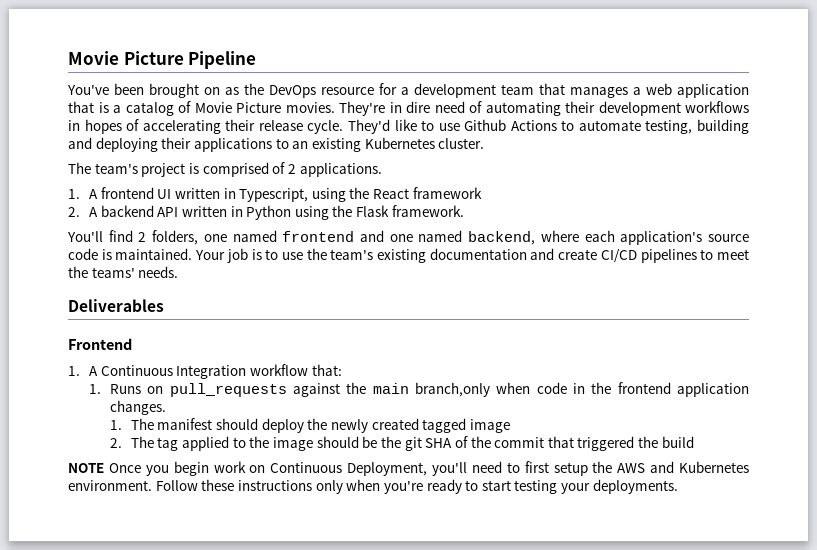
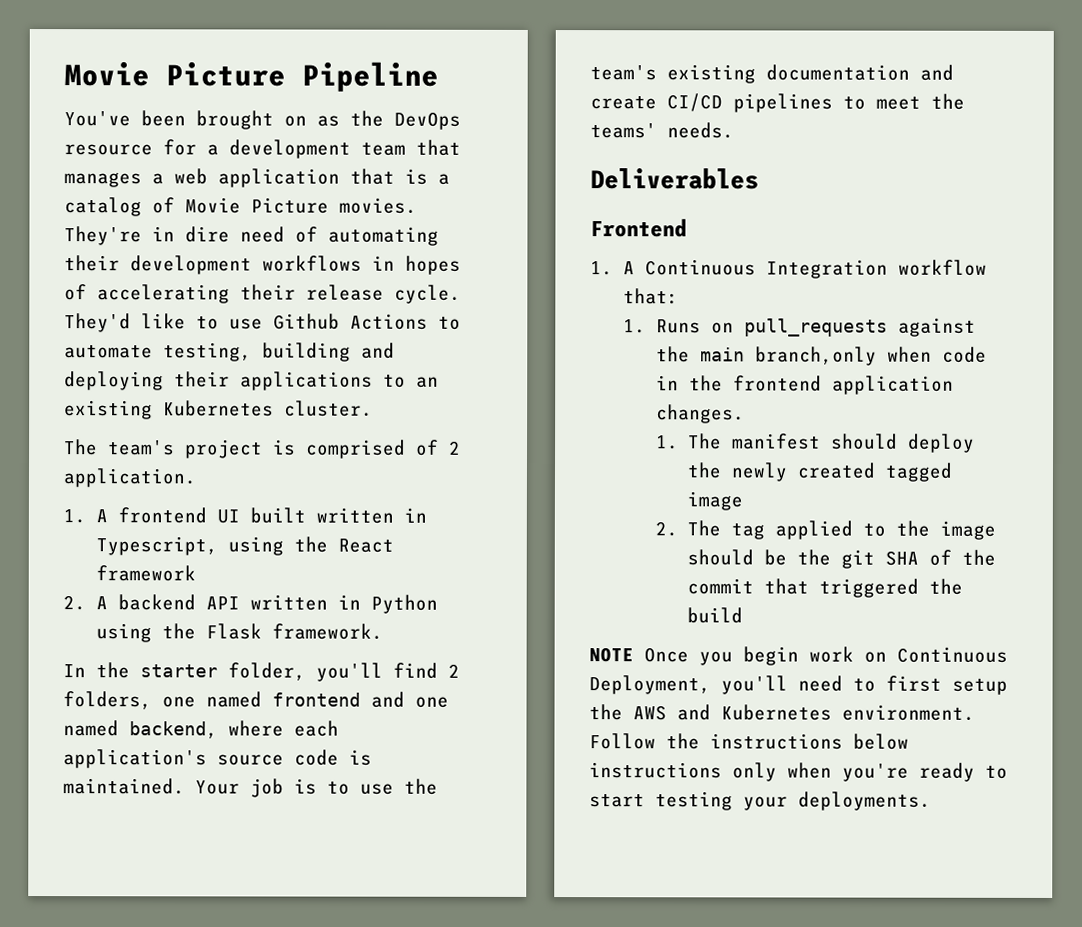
[299,163,382,177] applications. -> [63,468,196,488] application.
(172, 194) none -> [249,507,306,524] built
[67,231,103,242] You'll -> [63,662,383,682] In the starter folder, you'll
[201,479,235,491] these -> [666,733,909,750] the instructions below

